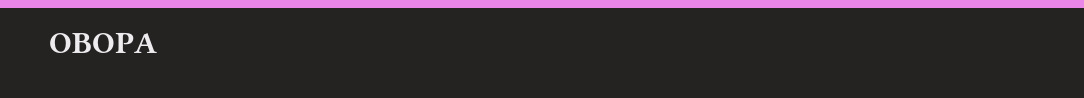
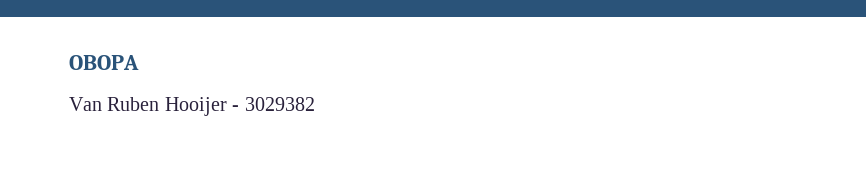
(157, 42) none -> [69,97,315,116] // Van Ruben Hooijer - 3029382

